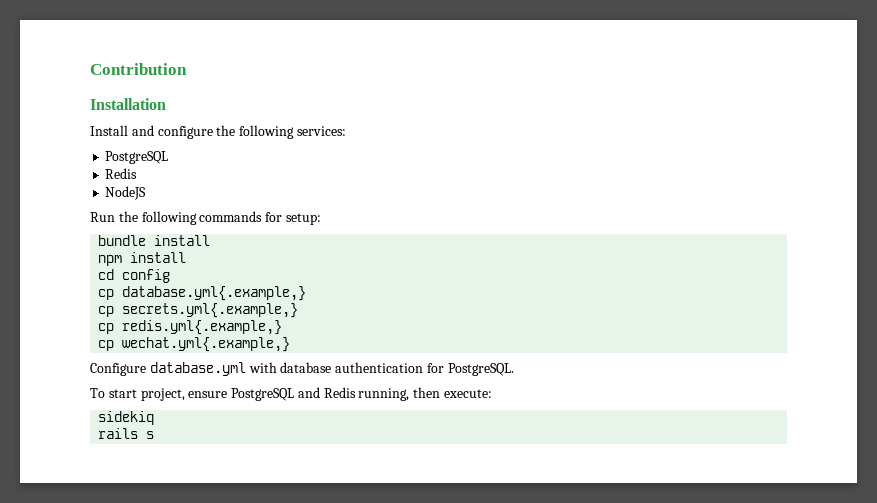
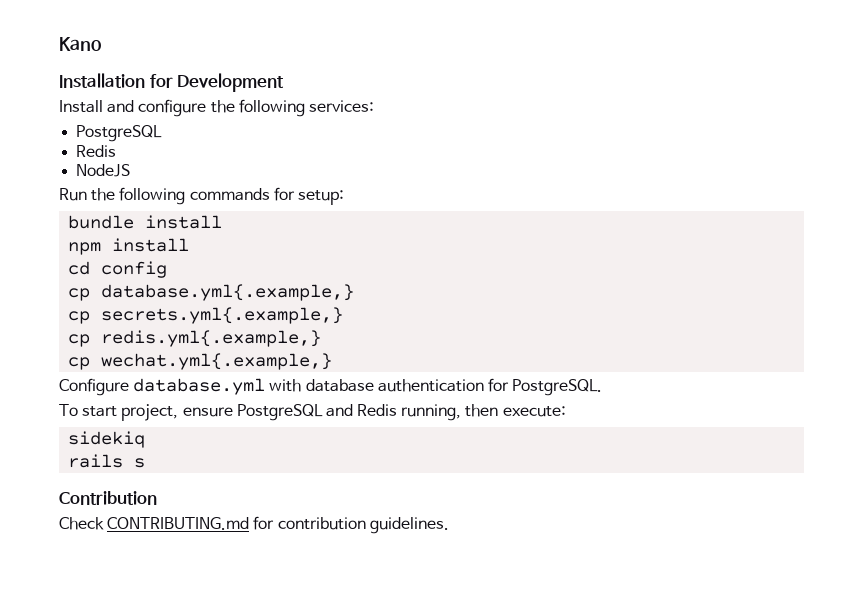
[90,63,187,75] Contribution -> [59,37,101,51] Kano
(166, 104) none -> [149,73,285,92] for Development
(155, 435) none -> [59,491,157,505] [59,516,449,534] // Contribution // Check CONTRIBUTING.md for contribution guidelines.

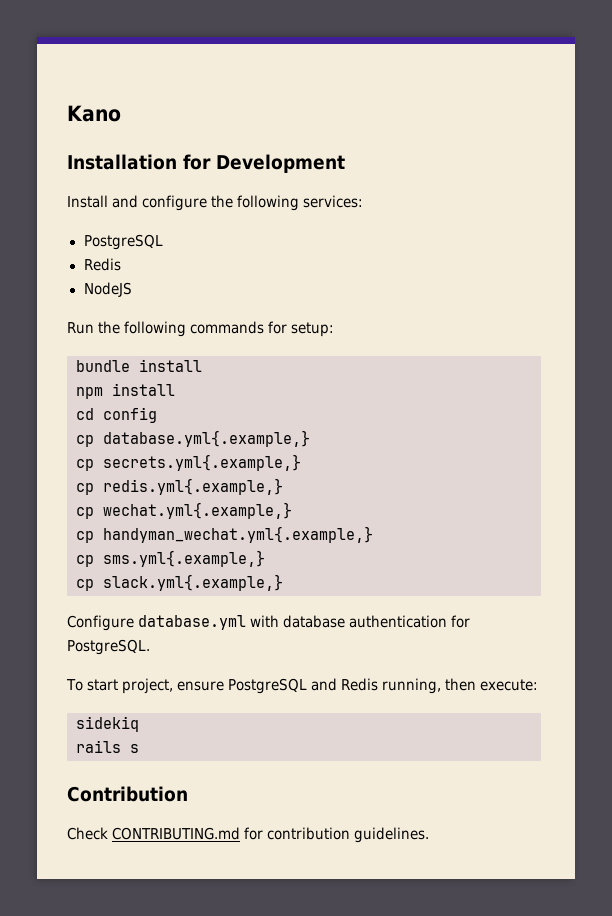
(333, 361) none -> [76,526,373,543] [76,550,265,567] [76,574,283,591] // cp handyman_wechat.yml{.example,} // cp sms.yml{.example,} // cp slack.yml{.example,}

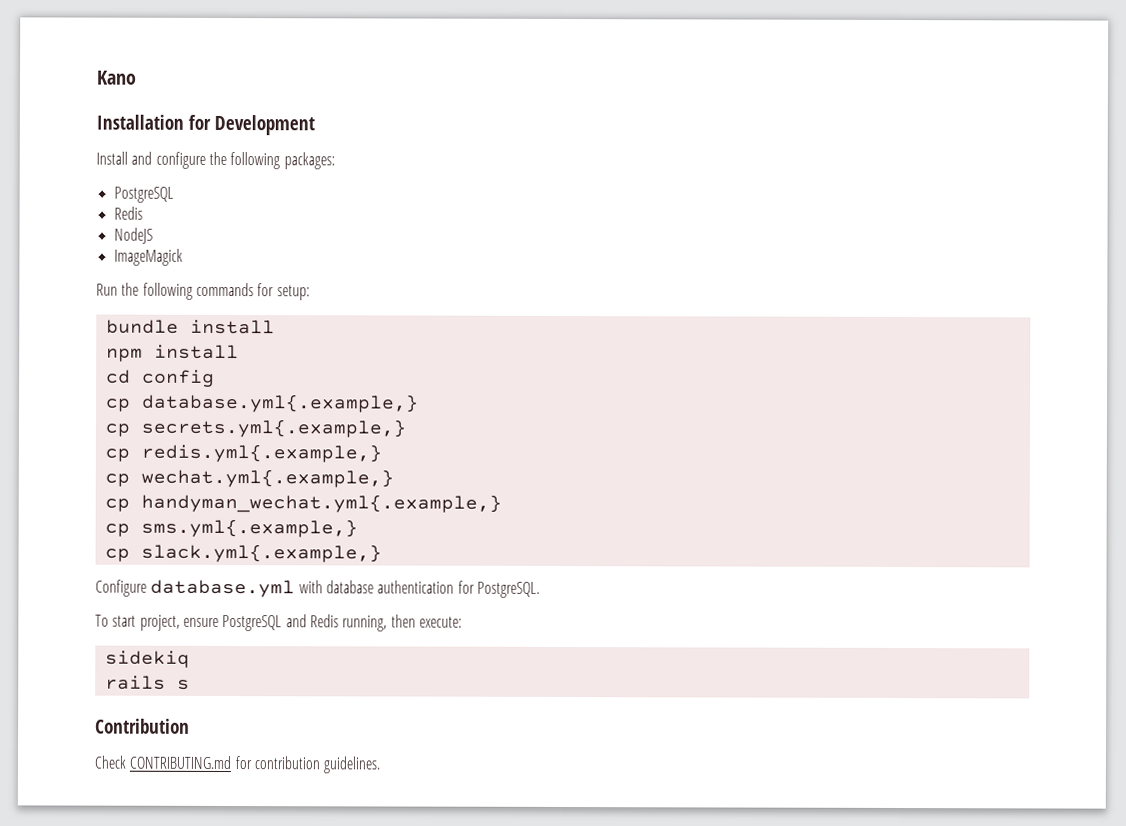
[303,195,364,208] services: -> [283,152,335,170] packages:
(132, 289) none -> [113,248,183,266] // ImageMagick

